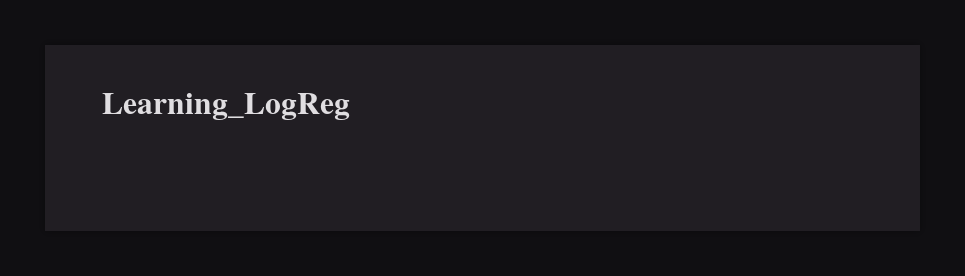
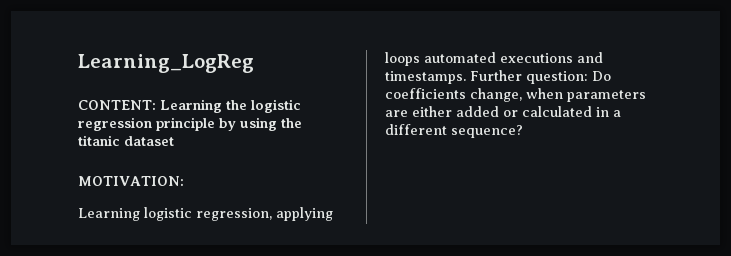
(350, 107) none -> [78,99,301,113] [78,117,302,131] [78,135,174,146] [78,176,184,186] [78,207,333,221] [385,52,603,66] [385,70,611,84] [385,88,646,102] [385,106,621,117] [385,124,523,138] // CONTENT: Learning the logistic regression principle by using the titanic dataset // MOTIVATION: // Learning logistic regression, applying loops automated executions and timestamps. Further question: Do coefficients change, when parameters are either added or calculated in a different sequence?

